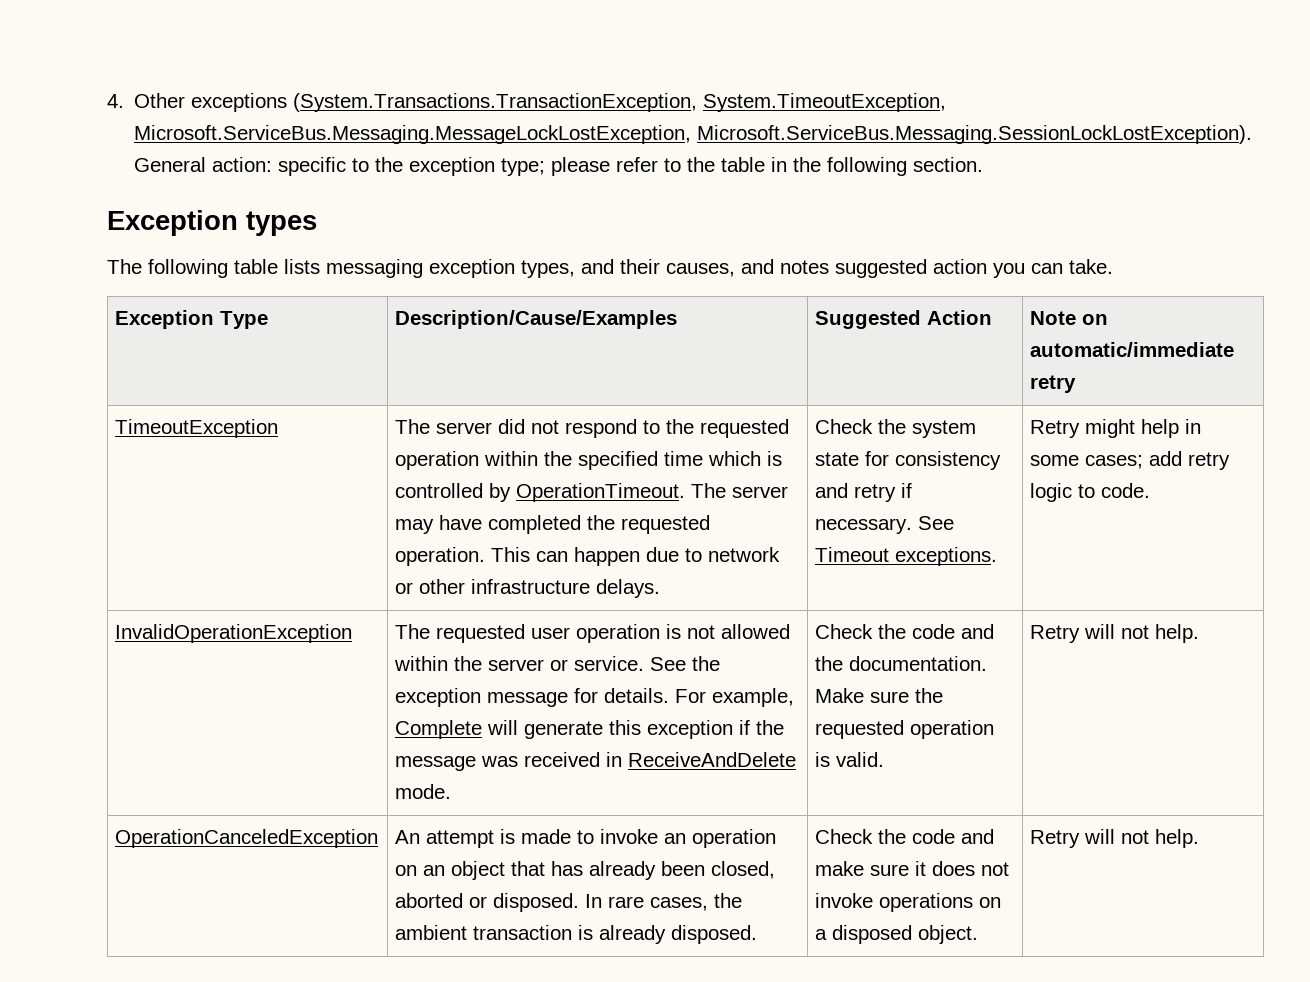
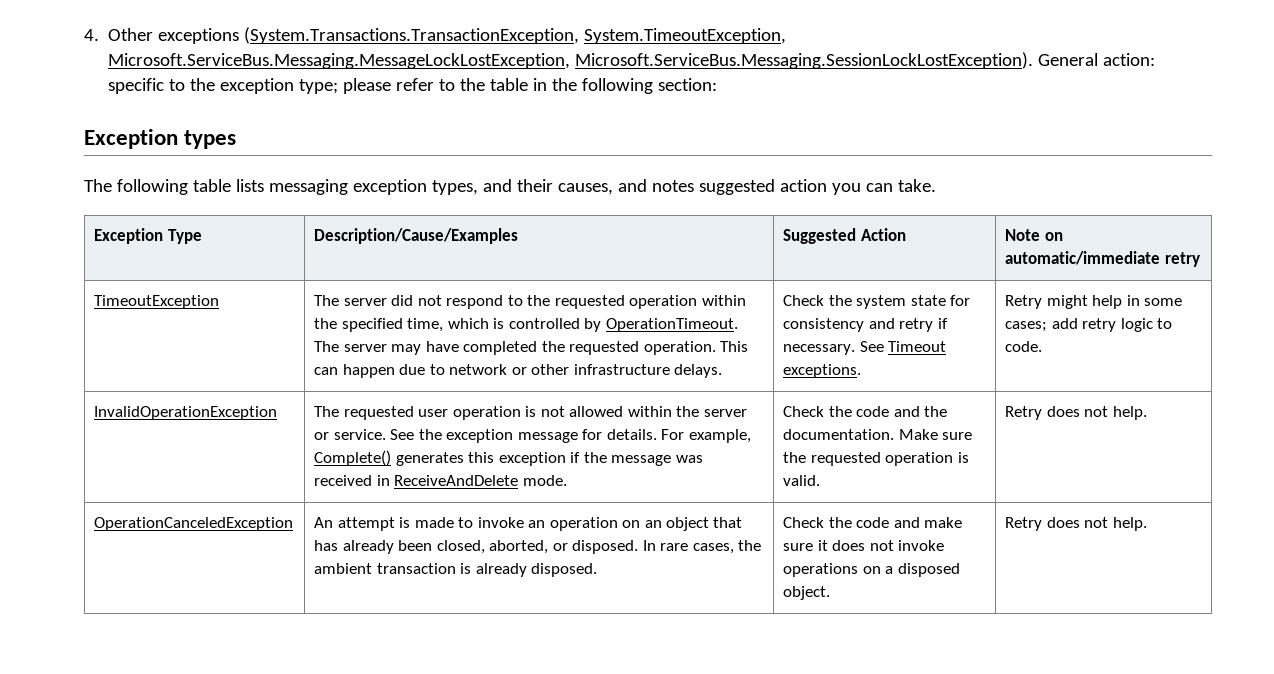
[913,157,984,172] section. -> [658,78,718,91] section:
[664,451,704,466] time -> [407,318,444,332] time,
[395,720,604,739] Complete will generate -> [314,450,464,466] Complete() generates
[1084,624,1116,639] will -> [1046,406,1080,417] does
[395,893,464,908] aborted -> [489,540,549,554] aborted,
[1084,829,1116,844] will -> [1046,517,1080,528] does

